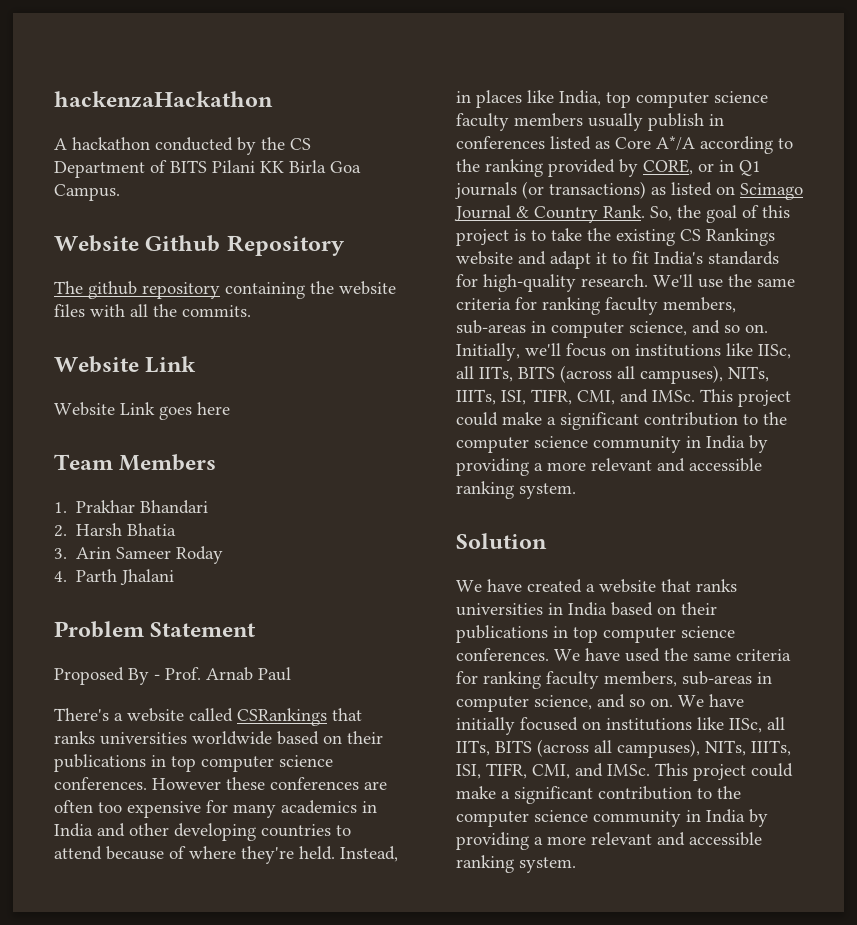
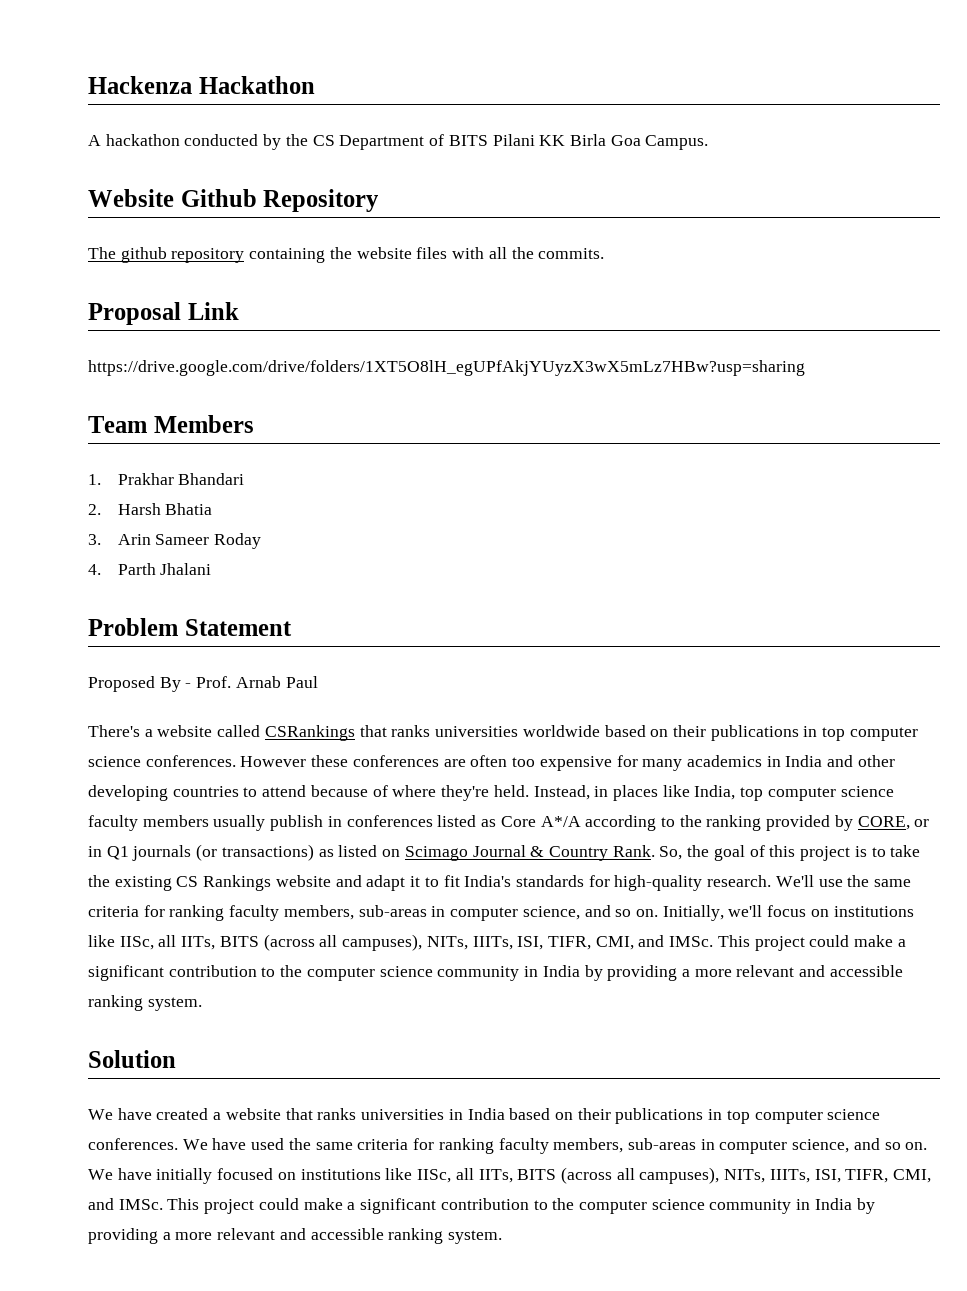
[54,91,273,108] hackenzaHackathon -> [88,76,315,94] Hackenza Hackathon
[54,356,139,373] Website -> [88,302,181,325] Proposal
[54,402,230,420] Website Link goes here -> [88,360,805,376] https://drive.google.com/drive/folders/1XT5O8lH_egUPfAkjYUyzX3wX5mLz7HBw?usp=sharing

